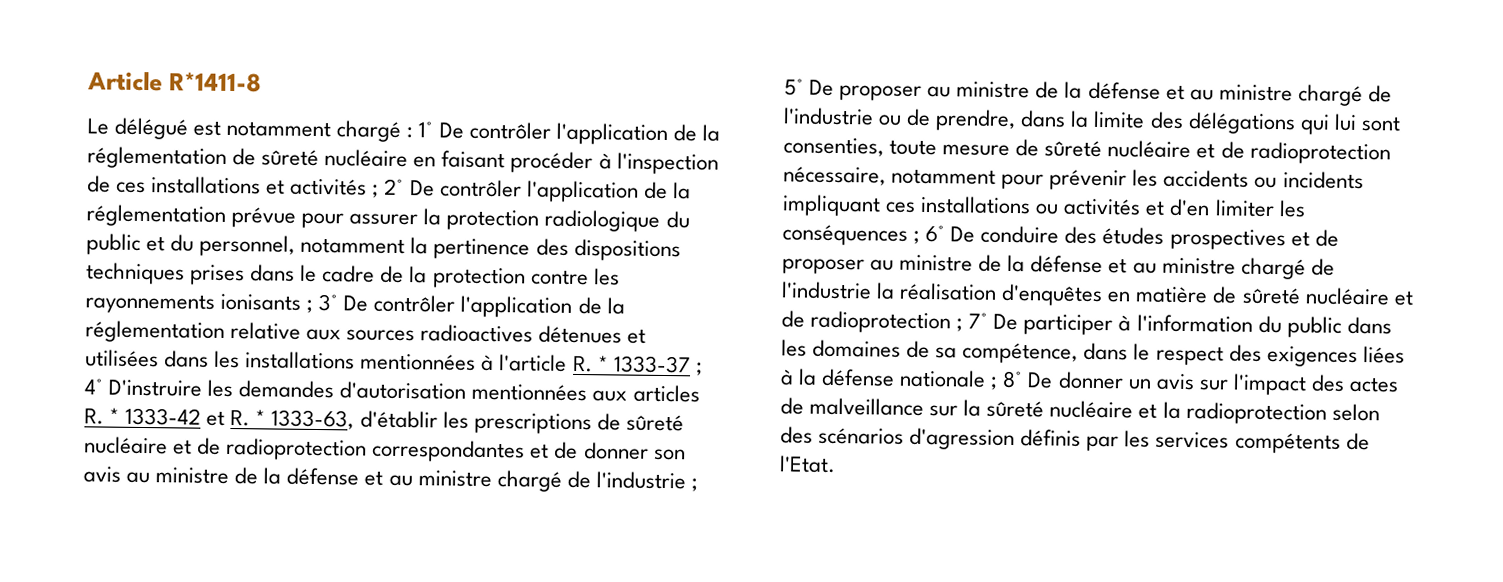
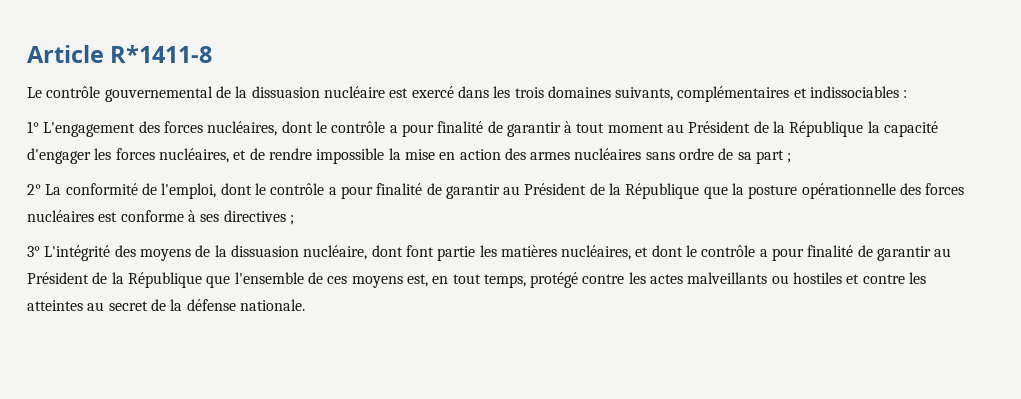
[114,117,720,146] [87,146,719,175] [87,175,691,203] [86,204,690,232] [86,233,681,262] [86,262,620,289] [85,293,625,318] [85,320,647,344] [85,349,703,376] [84,378,700,403] [84,407,684,435] [84,436,686,463] [83,466,698,492] [784,78,1392,107] [783,107,1401,135] [783,137,1391,165] [783,166,1364,191] [782,194,1306,218] [782,224,1339,251] [782,254,1335,280] [781,281,1414,307] [781,310,1392,338] [781,339,1405,367] [780,368,1399,396] [780,397,1380,425] [780,426,1370,454] [779,455,836,473] délégué est notamment chargé : 1° De contrôler l'application de la réglementation de sûreté nucléaire en faisant procéder à l'inspection de ces installations et activités ; 2° De contrôler l'application de la réglementation prévue pour assurer la protection radiologique du public et du personnel, notamment la pertinence des dispositions techniques prises dans le cadre de la protection contre les rayonnements ionisants ; 3° De contrôler l'application de la réglementation relative aux sources radioactives détenues et utilisées dans les installations mentionnées à l'article R. * 1333-37 ; 4° D'instruire les demandes d'autorisation mentionnées aux articles R. * 1333-42 et R. * 1333-63, d'établir les prescriptions de sûreté nucléaire et de radioprotection correspondantes et de donner son avis au ministre de la défense et au ministre chargé de l'industrie ; 5° De proposer au ministre de la défense et au ministre chargé de l'industrie ou de prendre, dans la limite des délégations qui lui sont consenties, toute mesure de sûreté nucléaire et de radioprotection nécessaire, notamment pour prévenir les accidents ou incidents impliquant ces installations ou activités et d'en limiter les conséquences ; 6° De conduire des études prospectives et de proposer au ministre de la défense et au ministre chargé de l'industrie la réalisation d'enquêtes en matière de sûreté nucléaire et de radioprotection ; 7° De participer à l'information du public dans les domaines de sa compétence, dans le respect des exigences liées à la défense nationale ; 8° De donner un avis sur l'impact des actes de malveillance sur la sûreté nucléaire et la radioprotection selon des scénarios d'agression définis par les services compétents de l'Etat. -> [46,86,908,102] [27,121,939,137] [27,148,792,164] [27,183,965,199] [27,210,294,225] [27,245,952,261] [27,272,927,288] [27,299,305,311] contrôle gouvernemental de la dissuasion nucléaire est exercé dans les trois domaines suivants, complémentaires et indissociables : // 1° L'engagement des forces nucléaires, dont le contrôle a pour finalité de garantir à tout moment au Président de la République la capacité d'engager les forces nucléaires, et de rendre impossible la mise en action des armes nucléaires sans ordre de sa part ; // 2° La conformité de l'emploi, dont le contrôle a pour finalité de garantir au Président de la République que la posture opérationnelle des forces nucléaires est conforme à ses directives ; // 3° L'intégrité des moyens de la dissuasion nucléaire, dont font partie les matières nucléaires, et dont le contrôle a pour finalité de garantir au Président de la République que l'ensemble de ces moyens est, en tout temps, protégé contre les actes malveillants ou hostiles et contre les atteintes au secret de la défense nationale.

